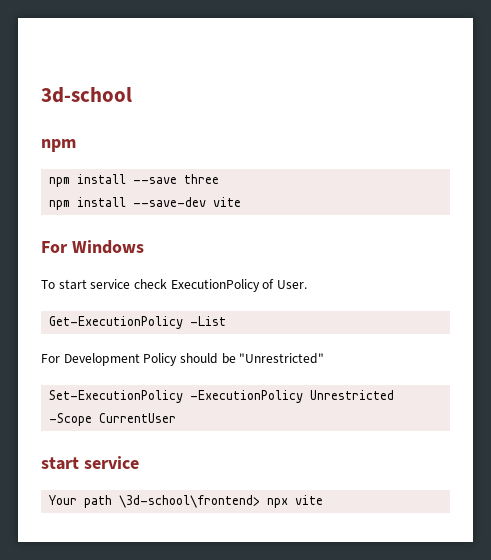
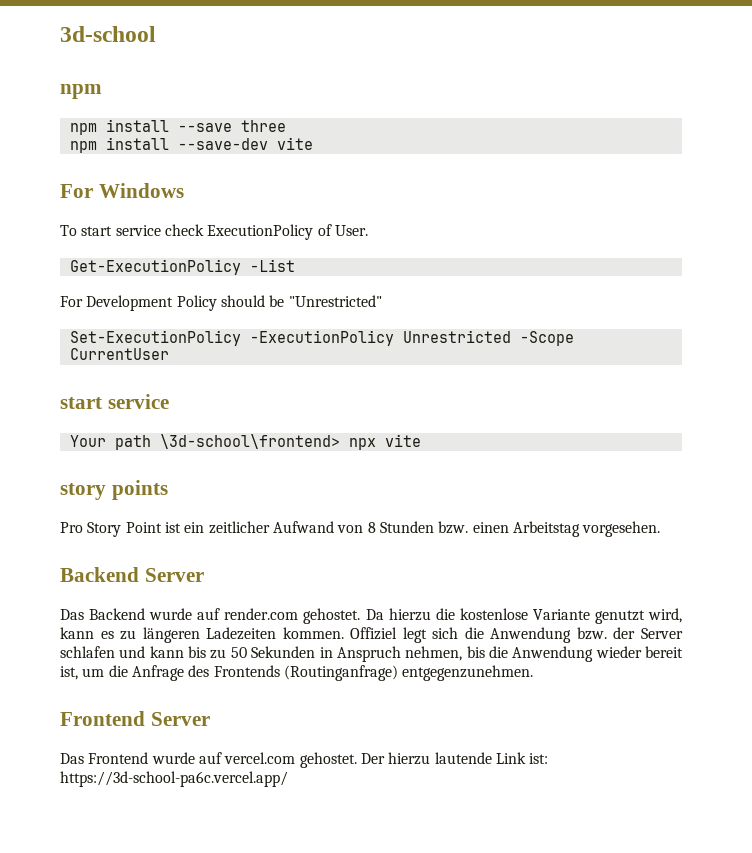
(324, 500) none -> [60,480,168,500] [60,521,661,537] [60,567,204,582] [60,608,682,624] [60,627,684,643] [60,646,683,662] [60,665,534,681] [60,711,210,726] [60,752,549,768] [60,771,288,787] // story points // Pro Story Point ist ein zeitlicher Aufwand von 8 Stunden bzw. einen Arbeitstag vorgesehen. // Backend Server // Das Backend wurde auf render.com gehostet. Da hierzu die kostenlose Variante genutzt wird, kann es zu längeren Ladezeiten kommen. Offiziel legt sich die Anwendung bzw. der Server schlafen und kann bis zu 50 Sekunden in Anspruch nehmen, bis die Anwendung wieder bereit ist, um die Anfrage des Frontends (Routinganfrage) entgegenzunehmen. // Frontend Server // Das Frontend wurde auf vercel.com gehostet. Der hierzu lautende Link ist: https://3d-school-pa6c.vercel.app/

